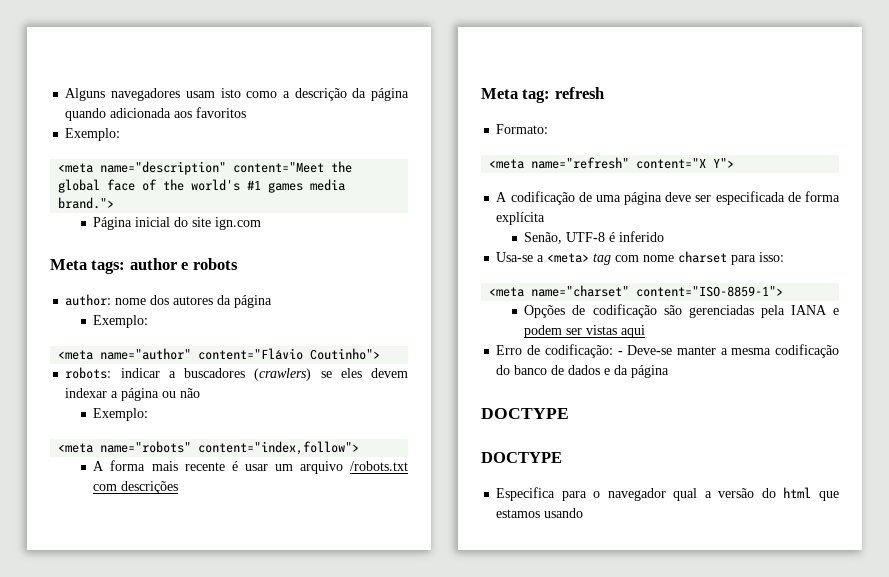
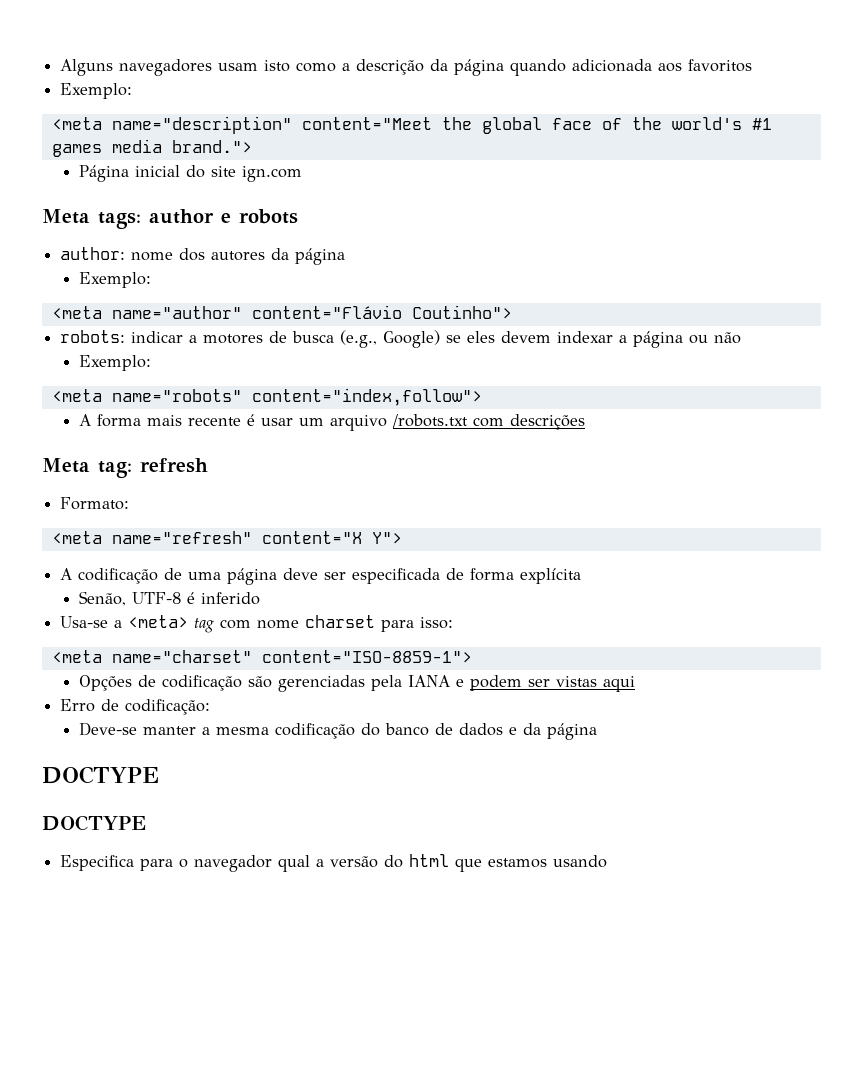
[184,368,312,381] buscadores (crawlers) -> [203,330,441,348] motores de busca (e.g., Google)
[617,351,623,355] - -> (211, 707) //

